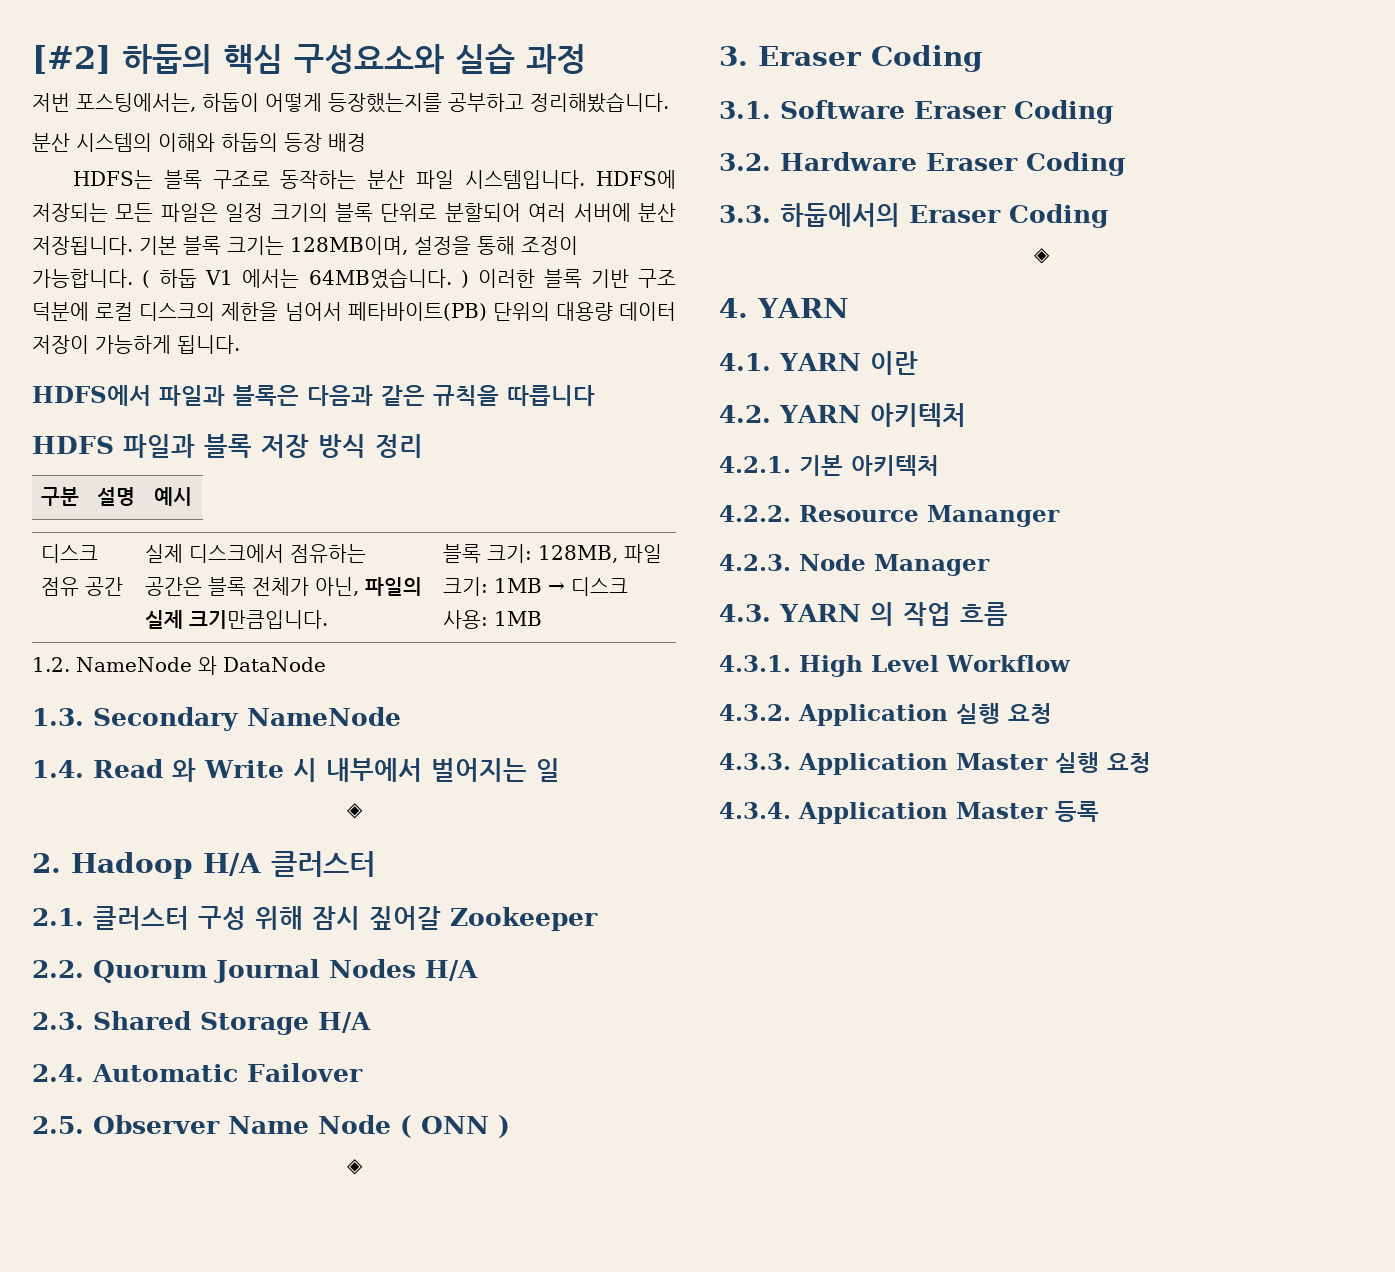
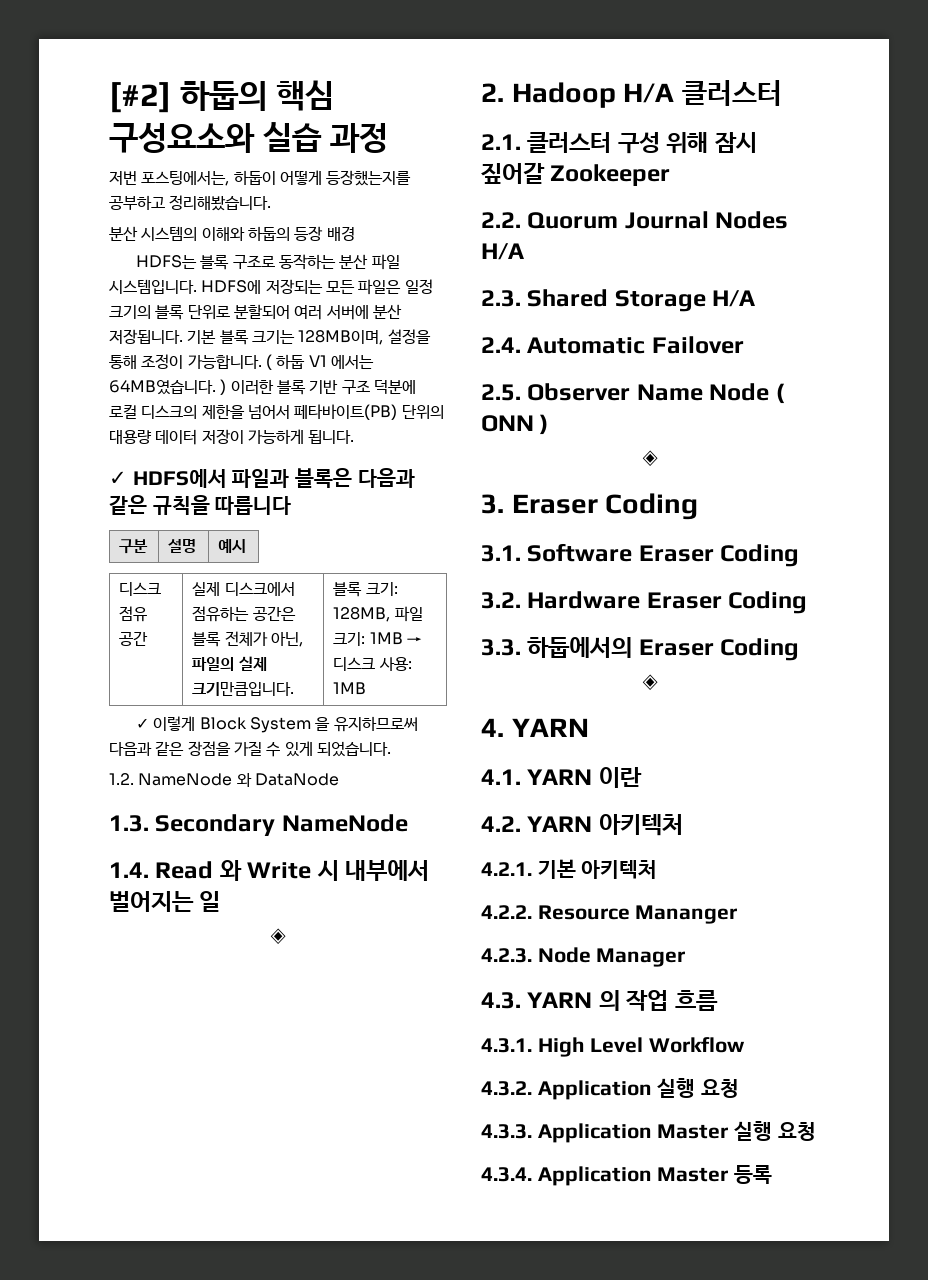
(240, 344) none -> [109,471,127,485] ✓
[32,434,423,458] // HDFS 파일과 블록 저장 방식 정리 -> (292, 505) none
(542, 618) none -> [136,716,418,733] [109,741,391,757] // ✓ 이렇게 Block System 을 유지하므로써 다음과 같은 장점을 가질 수 있게 되었습니다.

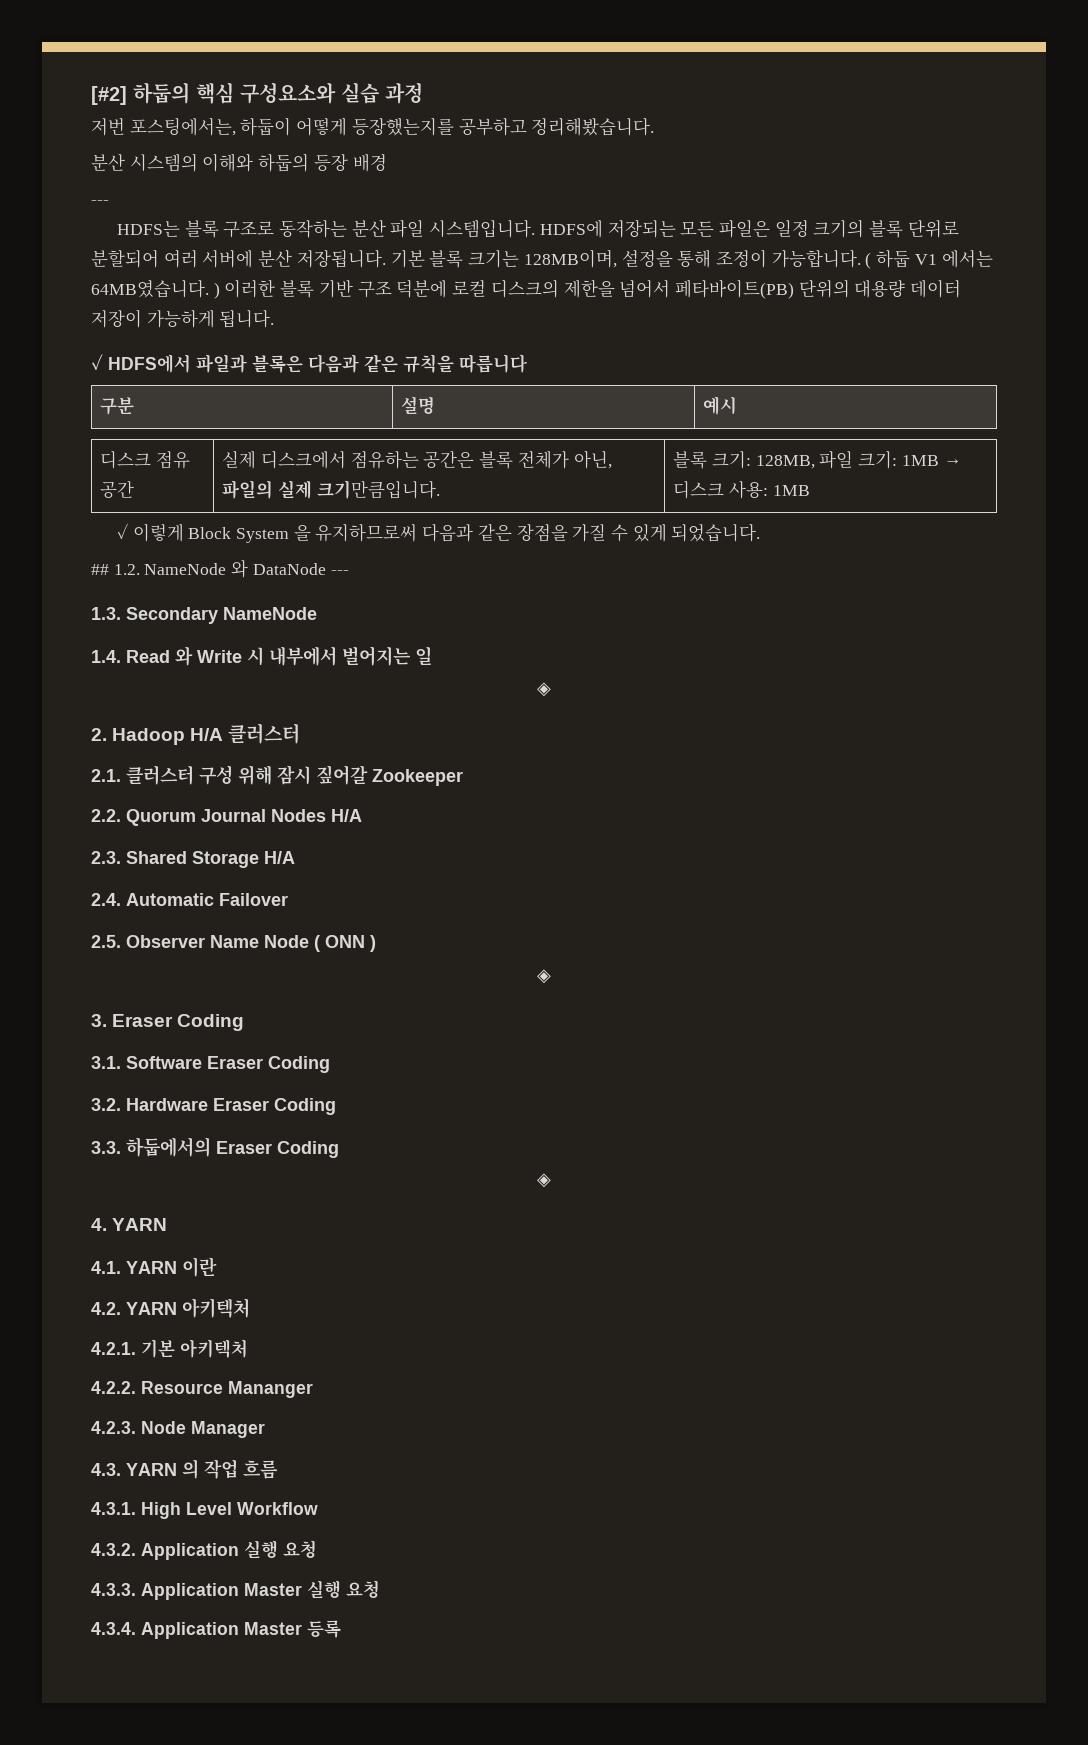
(355, 233) none -> [91,200,109,205] // ---
(391, 749) none -> [91,564,109,575] ##
(339, 779) none -> [330,570,349,575] ---

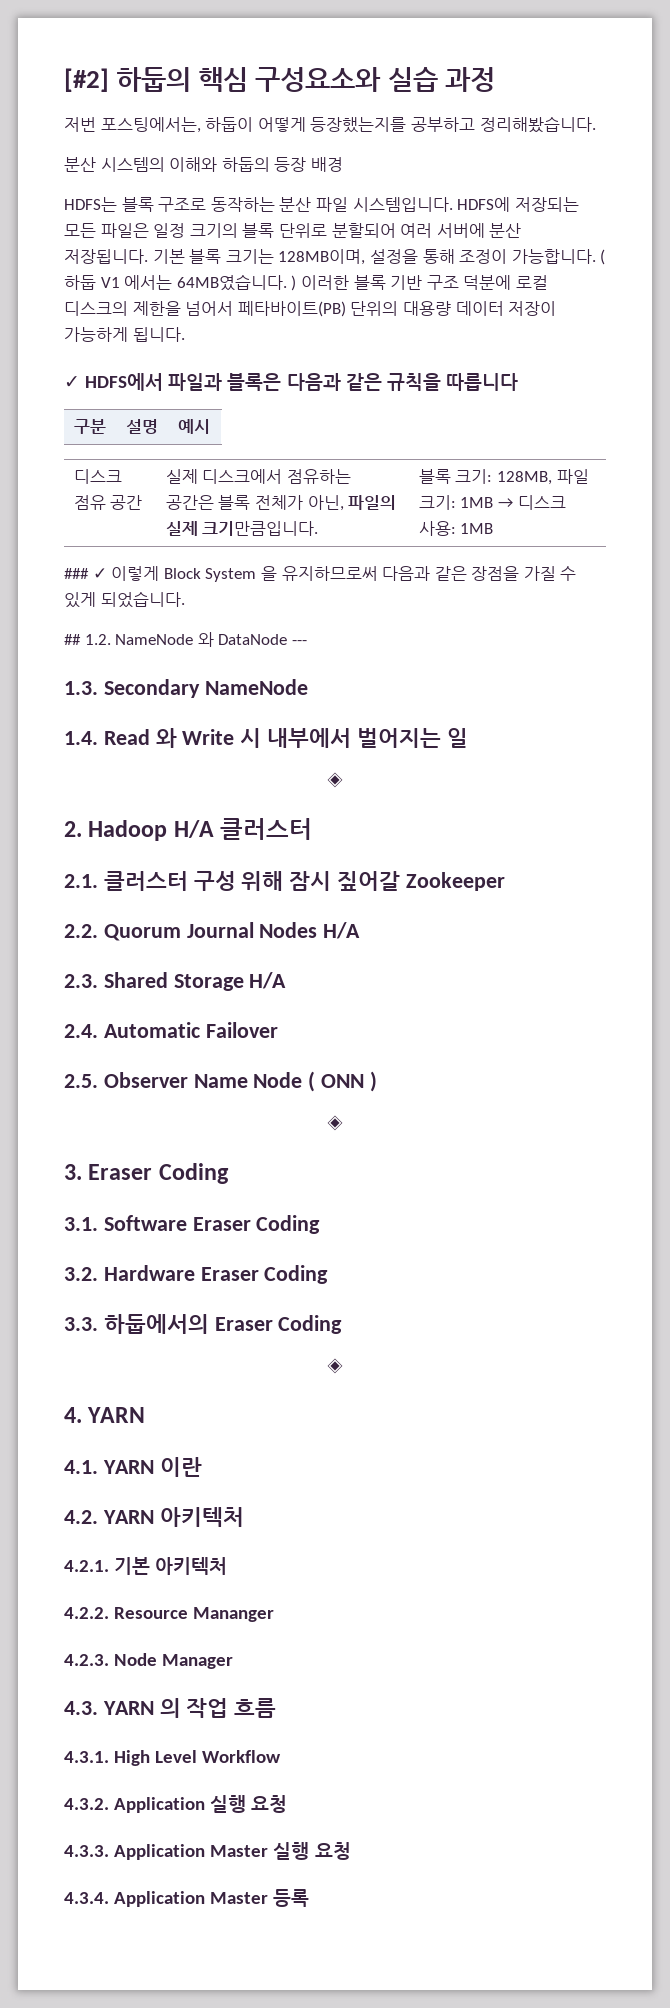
[91,200,109,205] // --- -> (343, 164) none
(810, 490) none -> [64,568,89,579] ###

